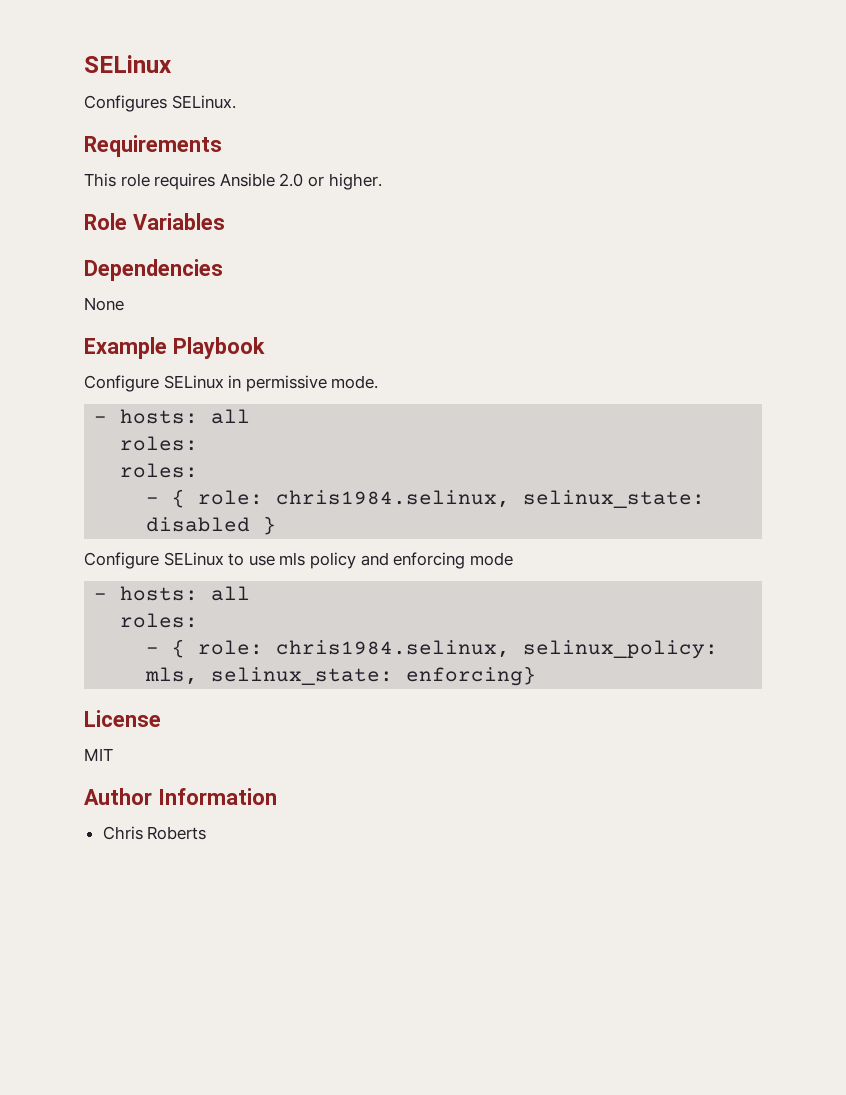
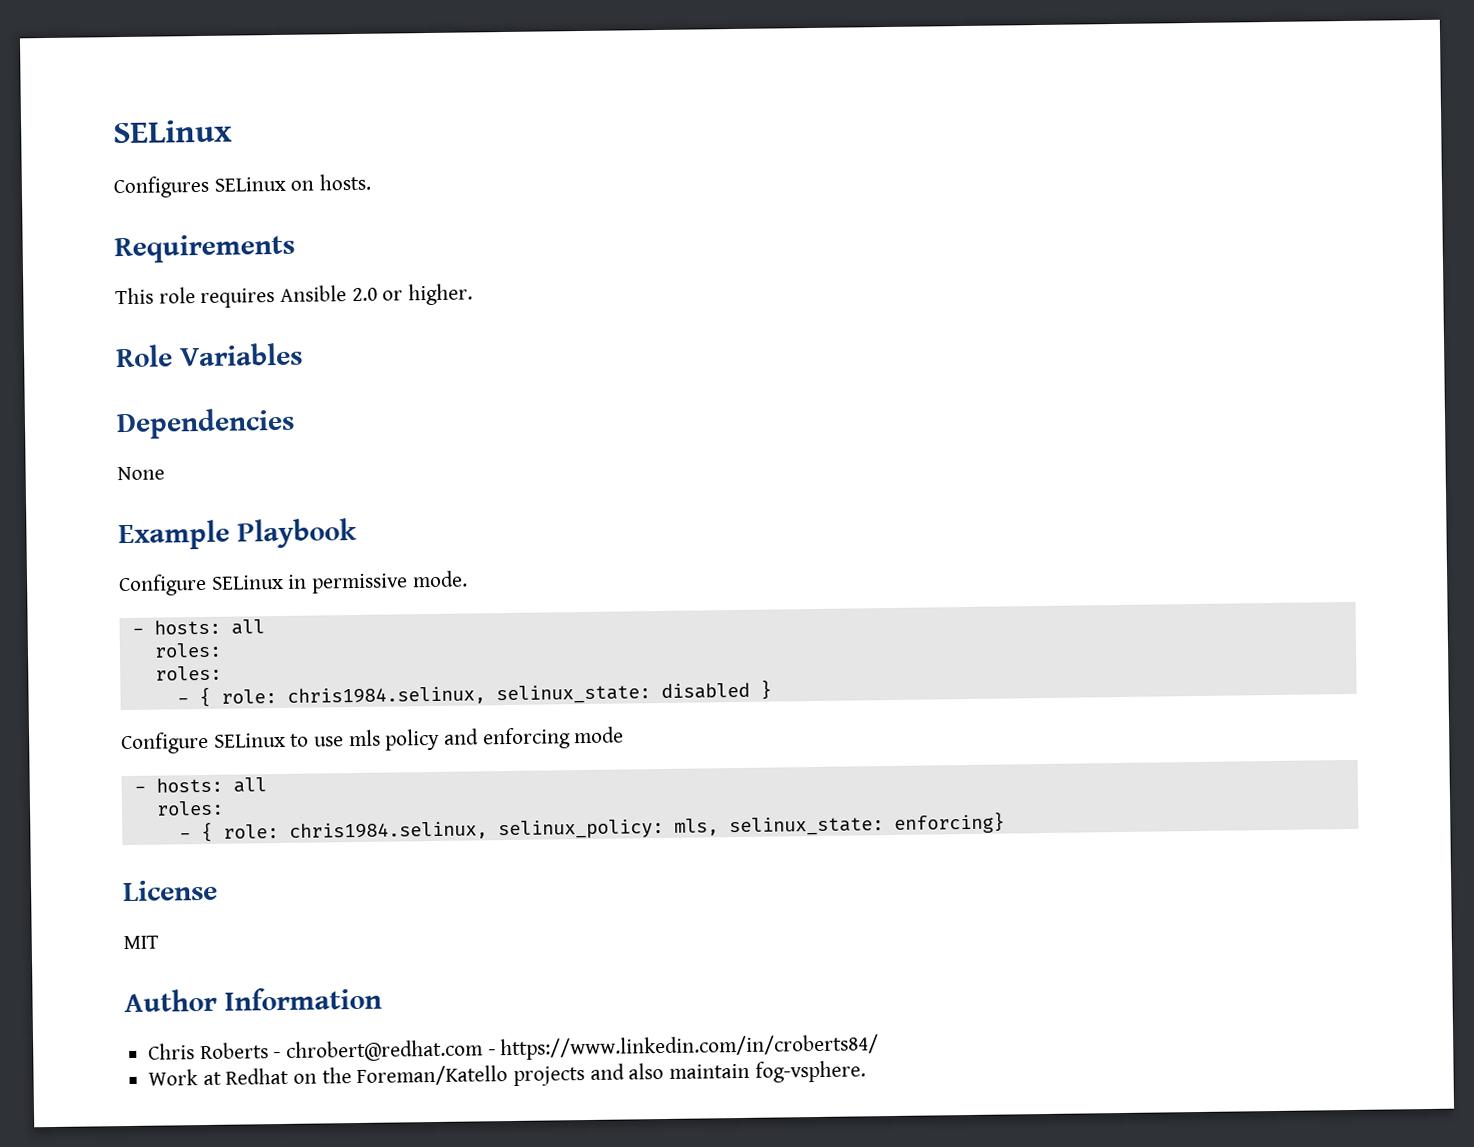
[171,95,236,109] SELinux. -> [213,173,372,192] SELinux on hosts.
(207, 833) none -> [273,1034,880,1062] [148,1060,866,1087] - chrobert@redhat.com - https://www.linkedin.com/in/croberts84/ // Work at Redhat on the Foreman/Katello projects and also maintain fog-vsphere.

